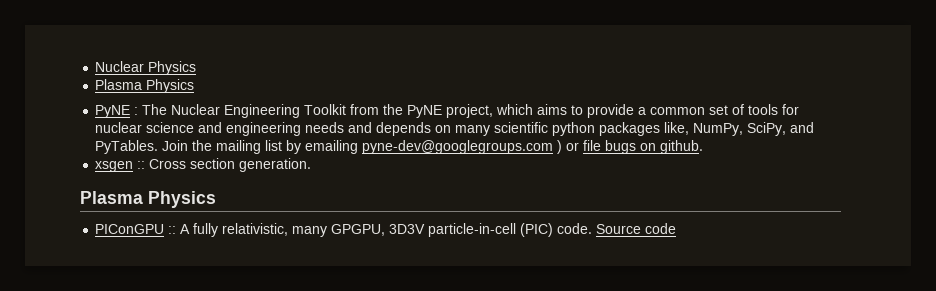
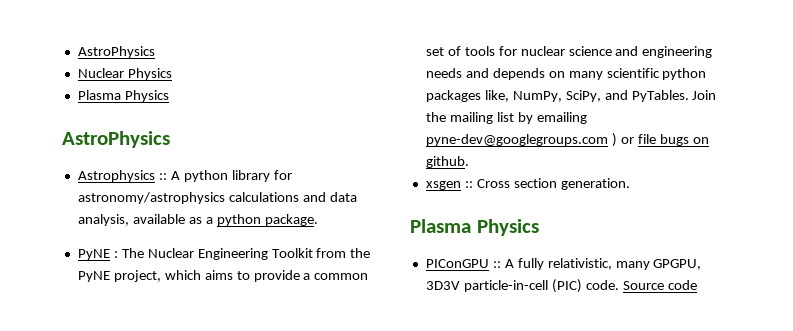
(95, 66) none -> [77,46,155,58] AstroPhysics //
(195, 86) none -> [62,131,170,148] [77,170,292,182] [77,192,357,204] [77,214,318,226] // AstroPhysics // Astrophysics :: A python library for astronomy/astrophysics calculations and data analysis, available as a python package.

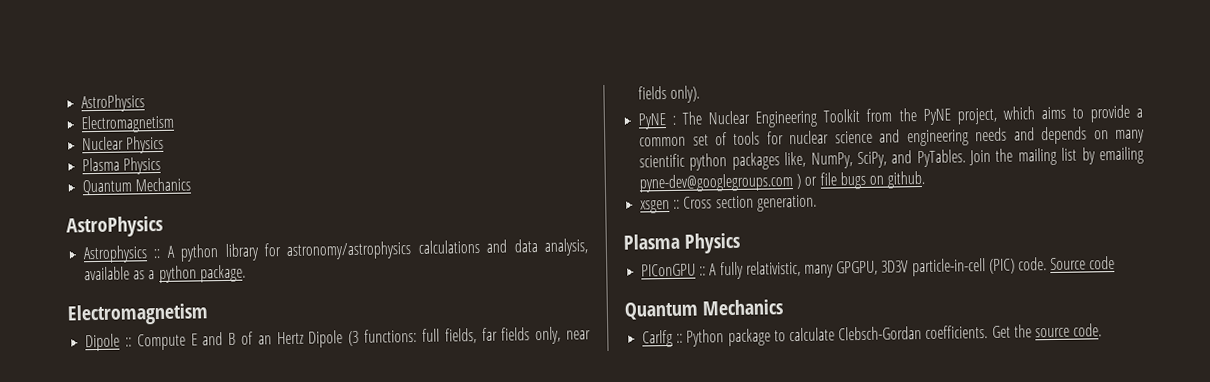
[77,46,155,58] AstroPhysics -> [81,94,146,113] [81,114,176,134] AstroPhysics // Electromagnetism
(169, 96) none -> [82,177,192,196] // Quantum Mechanics
(318, 220) none -> [67,303,209,326] [85,326,591,352] [638,85,701,103] // Electromagnetism // Dipole :: Compute E and B of an Hertz Dipole (3 functions: full fields, far fields only, near fields only).
(697, 285) none -> [624,299,784,320] [642,323,1103,348] // Quantum Mechanics // Carlfg :: Python package to calculate Clebsch-Gordan coefficients. Get the source code.

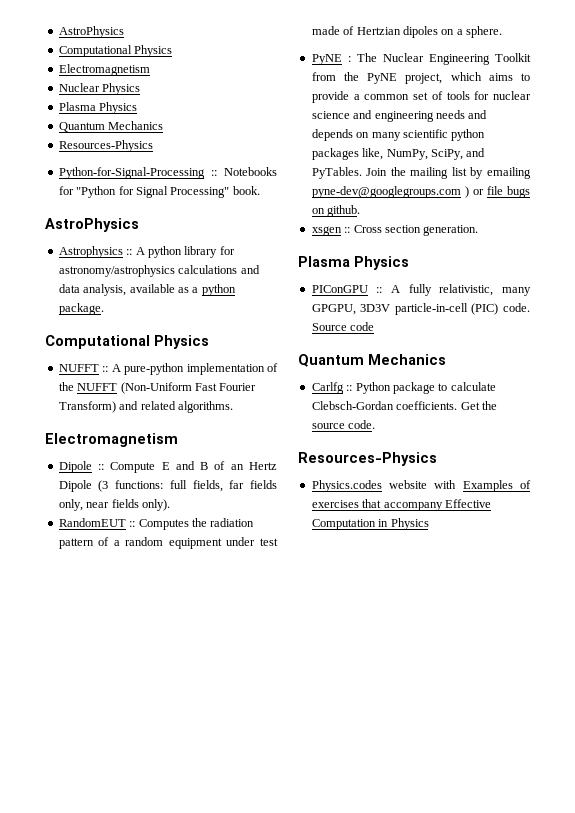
[81,94,146,113] AstroPhysics -> [58,26,124,38] [58,45,173,57] AstroPhysics // Computational Physics
(192, 184) none -> [58,140,153,152] [58,167,277,179] [58,186,260,198] // Resources-Physics // Python-for-Signal-Processing :: Notebooks for "Python for Signal Processing" book.
(246, 273) none -> [45,335,209,349] [58,363,278,375] [58,382,257,394] [58,401,233,413] // Computational Physics // NUFFT :: A pure-python implementation of the NUFFT (Non-Uniform Fast Fourier Transform) and related algorithms.
(701, 94) none -> [58,518,255,530] [58,537,278,549] [311,26,502,38] // RandomEUT :: Computes the radiation pattern of a random equipment under test made of Hertzian dipoles on a sphere.
(1103, 330) none -> [298,452,437,466] [311,480,531,492] [311,499,491,511] [311,518,429,530] // Resources-Physics // Physics.codes website with Examples of exercises that accompany Effective Computation in Physics

